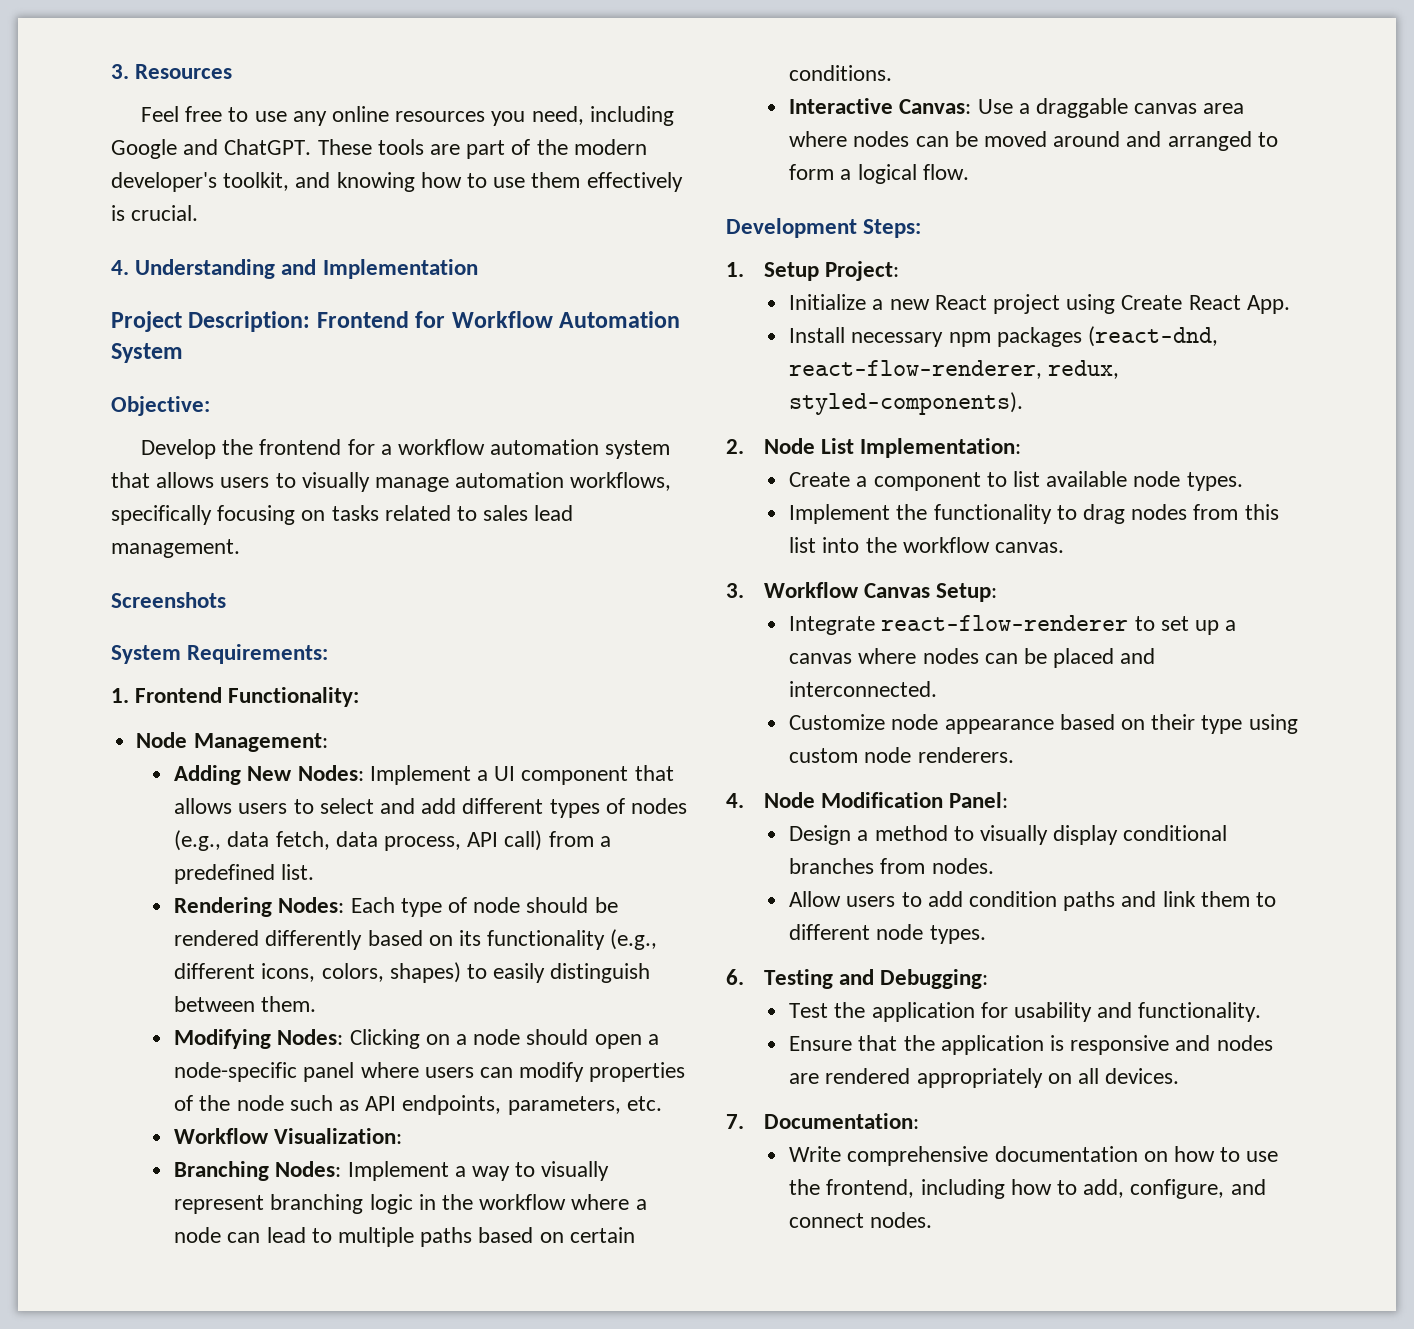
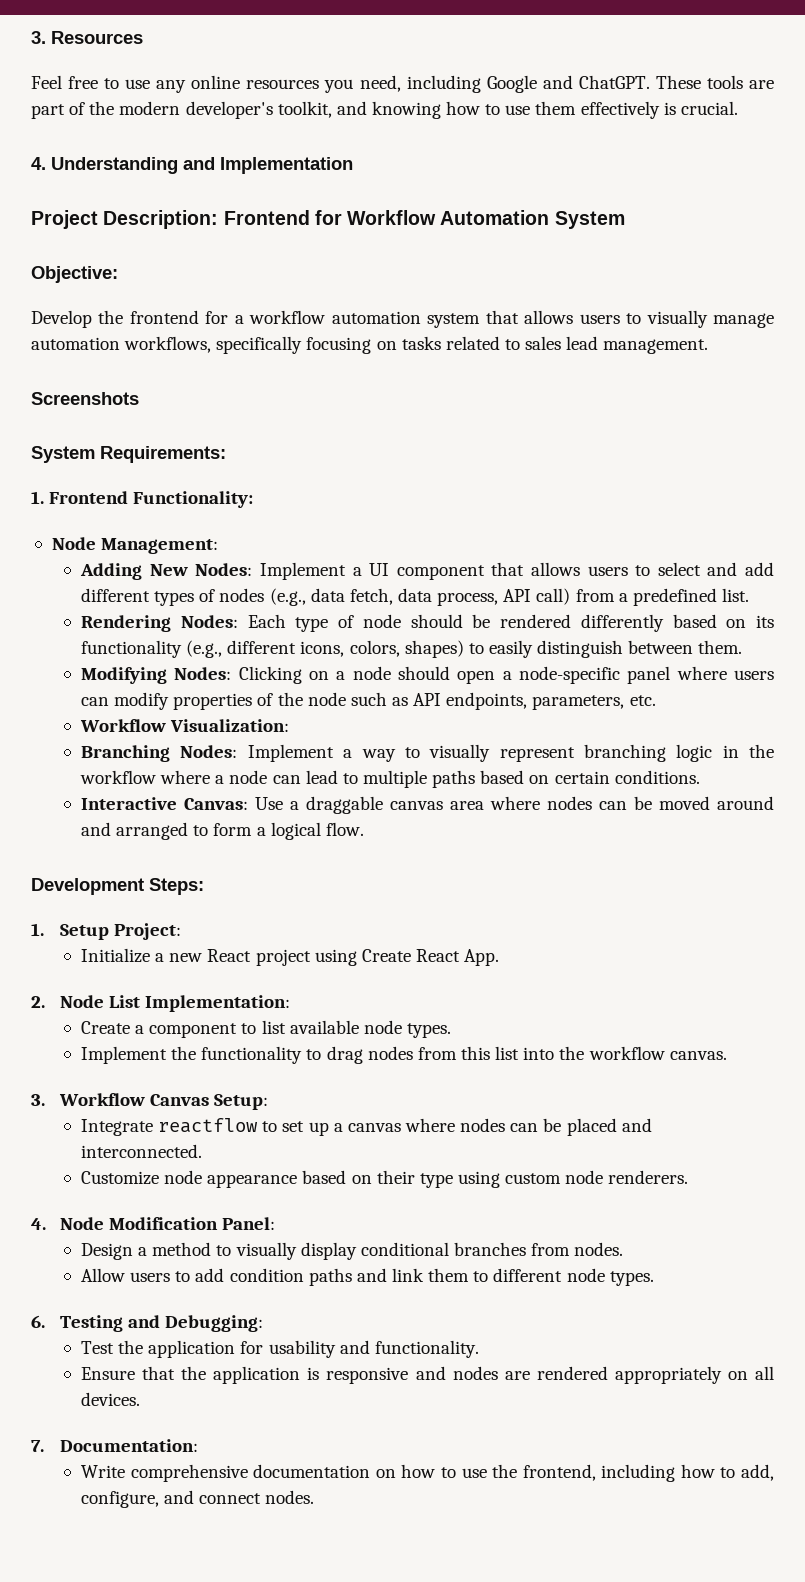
[789,326,1218,347] [789,360,1120,379] [789,392,1024,415] // Install necessary npm packages (react-dnd, react-flow-renderer, redux, styled-components). -> (500, 957) none
[881,615,1129,631] react-flow-renderer -> [158,1118,259,1133] reactflow

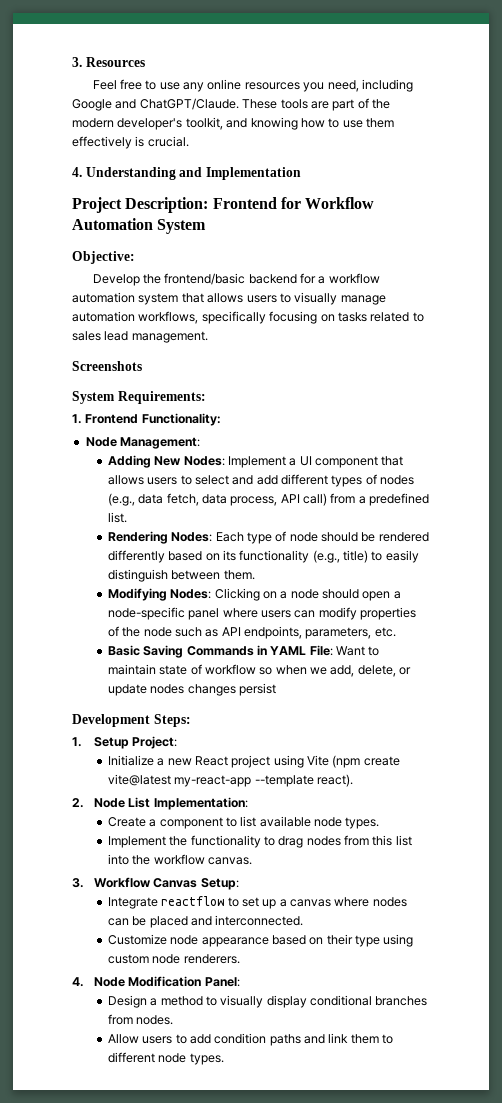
[578,75,650,89] ChatGPT. -> [139,98,239,110] ChatGPT/Claude.
[129,310,199,324] frontend -> [164,273,297,285] frontend/basic backend
[227,640,464,658] different icons, colors, shapes) -> [343,550,369,563] title)
[80,719,290,732] [81,744,774,762] [80,770,700,788] [81,796,775,814] [81,822,364,840] Workflow Visualization: // Branching Nodes: Implement a way to visually represent branching logic in the workflow where a node can lead to multiple paths based on certain conditions. // Interactive Canvas: Use a draggable canvas area where nodes can be moved around and arranged to form a logical flow. -> [107,645,380,658] [107,664,412,677] [107,683,276,696] Basic Saving Commands in YAML File: Want to maintain state of workflow so when we add, delete, or update nodes changes persist
[361,949,500,966] Create React App. -> [307,755,400,768] [107,774,353,787] Vite (npm create vite@latest my-react-app --template react).
[31,1315,264,1332] [81,1340,479,1358] [81,1366,775,1384] [81,1392,141,1406] [31,1439,199,1452] [81,1464,774,1482] [81,1490,315,1508] // 6. Testing and Debugging: // Test the application for usability and functionality. // Ensure that the application is responsive and nodes are rendered appropriately on all devices. // 7. Documentation: // Write comprehensive documentation on how to use the frontend, including how to add, configure, and connect nodes. -> (224, 1059) none

